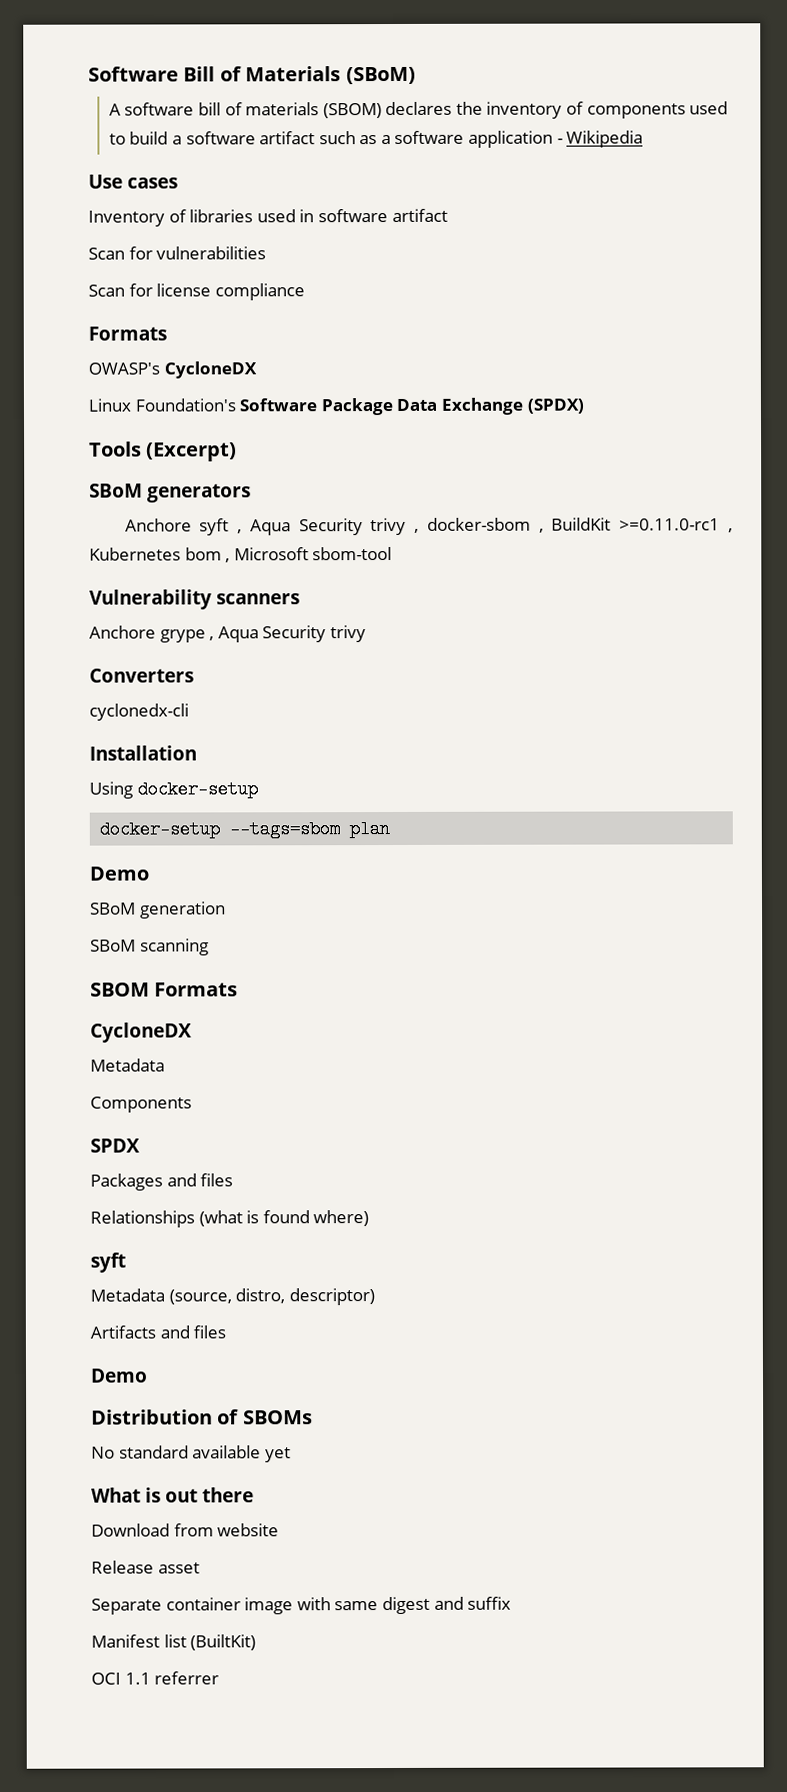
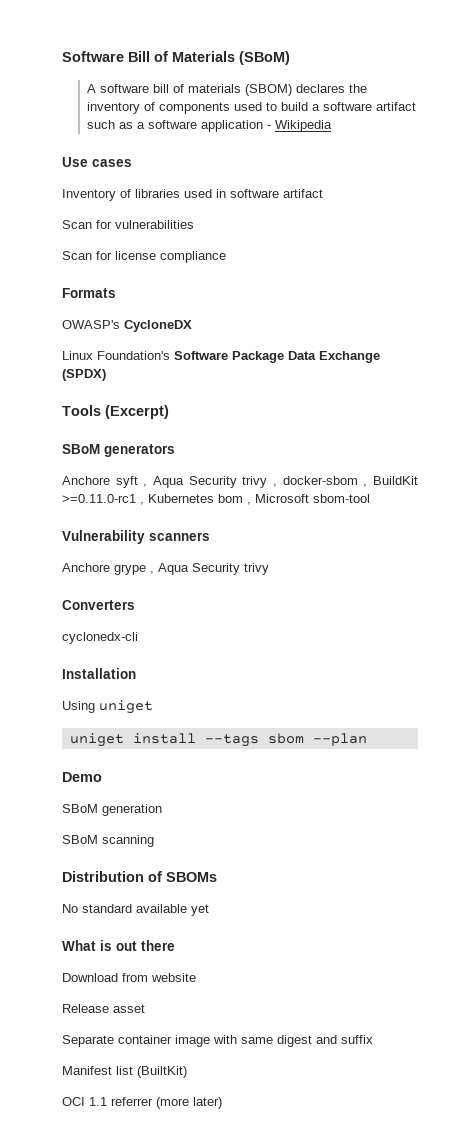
[136,780,258,799] [99,820,391,839] docker-setup // docker-setup --tags=sbom plan -> [99,700,153,714] [69,733,367,747] uniget // uniget install --tags sbom --plan
[90,982,239,997] [90,1022,192,1043] [90,1058,165,1072] [90,1096,192,1113] [90,1138,140,1153] [90,1173,234,1191] [90,1210,370,1228] [90,1252,126,1273] [90,1288,375,1306] [90,1325,227,1339] [90,1368,148,1383] // SBOM Formats // CycloneDX // Metadata // Components // SPDX // Packages and files // Relationships (what is found where) // syft // Metadata (source, distro, descriptor) // Artifacts and files // Demo -> (154, 841) none
(220, 1678) none -> [156,1097,222,1109] (more later)

